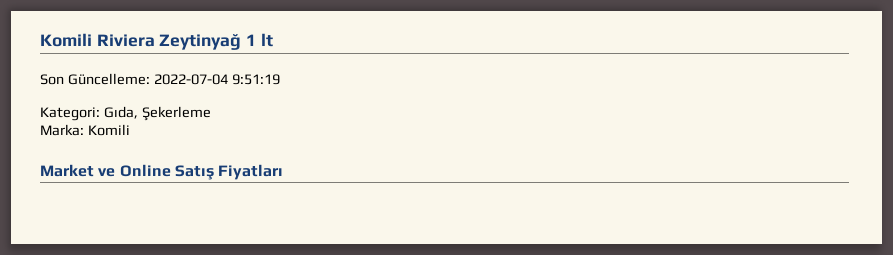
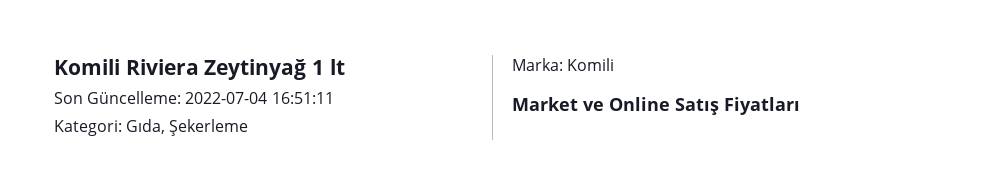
[231,74,280,85] 9:51:19 -> [271,92,334,104] 16:51:11

